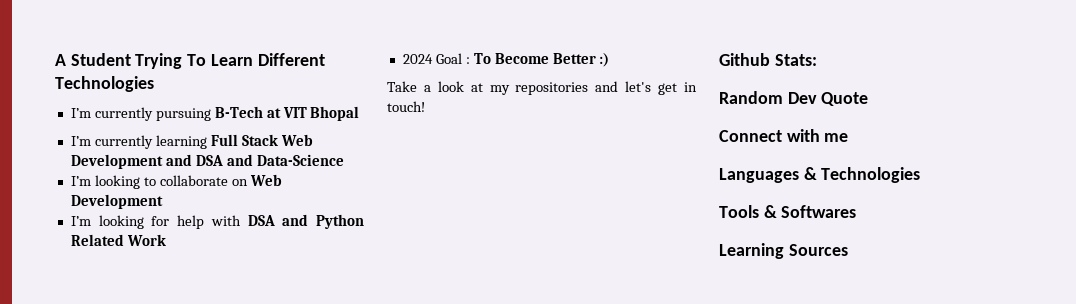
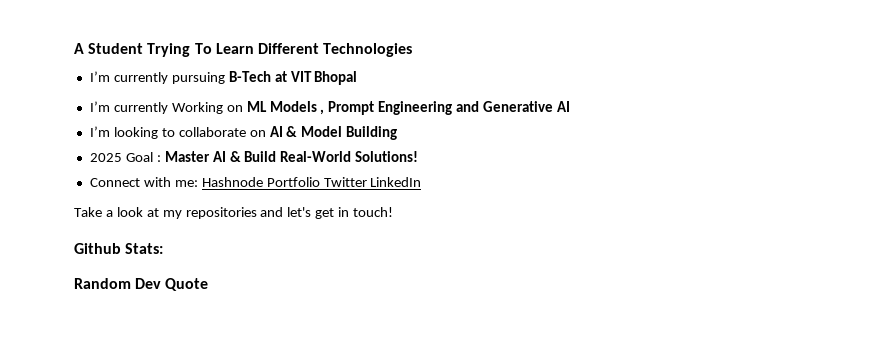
[155,134,313,149] [70,154,344,169] learning Full Stack Web Development and DSA and Data-Science -> [171,101,571,115] Working on ML Models , Prompt Engineering and Generative AI
[249,174,282,186] [70,194,163,209] [70,214,365,229] [70,234,166,246] [402,53,610,67] Web Development // I’m looking for help with DSA and Python Related Work // 2024 Goal : To Become Better :) -> [269,126,398,140] [89,151,419,162] [89,177,422,187] AI & Model Building // 2025 Goal : Master AI & Build Real-World Solutions! // Connect with me: Hashnode Portfolio Twitter LinkedIn
[719,129,849,142] [719,167,921,183] [719,205,857,218] [719,243,848,259] // Connect with me // Languages & Technologies // Tools & Softwares // Learning Sources -> (209, 284) none

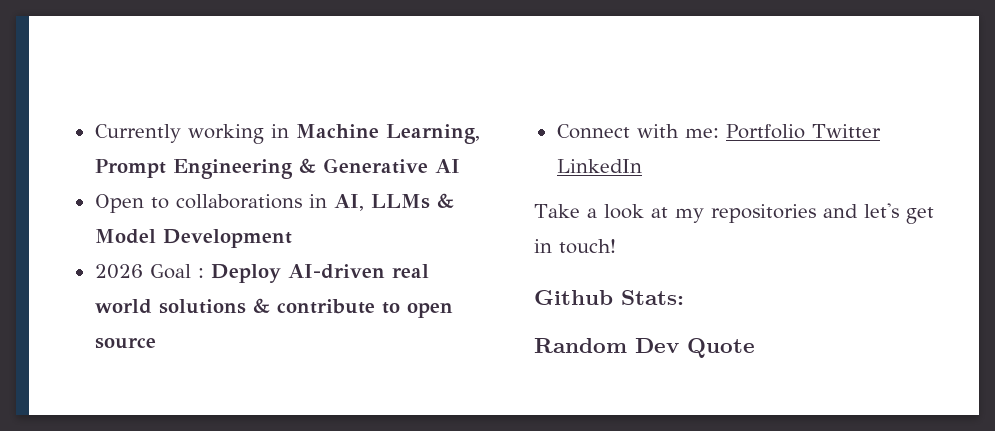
[74,43,413,57] [89,71,358,85] [89,101,325,115] A Student Trying To Learn Different Technologies // I’m currently pursuing B-Tech at VIT Bhopal // I’m currently Working on ML Models , -> [94,124,480,144] Currently working in Machine Learning,
[456,101,480,112] and -> [298,158,316,173] &
[89,126,398,140] [89,151,419,162] I’m looking to collaborate on AI & Model Building // 2025 Goal : Master AI & Build Real-World Solutions! -> [94,193,454,213] [94,229,292,248] [94,264,429,283] [94,298,453,318] [94,337,156,349] Open to collaborations in AI, LLMs & Model Development // 2026 Goal : Deploy AI-driven real world solutions & contribute to open source
[201,177,263,187] Hashnode -> (719, 133) none

